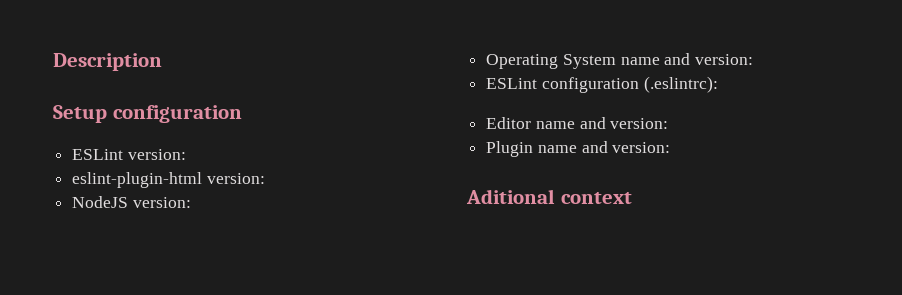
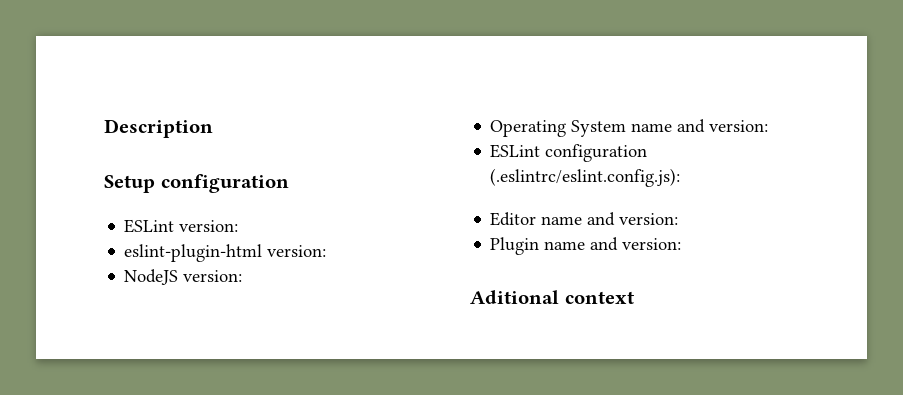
[643,76,718,93] (.eslintrc): -> [490,168,681,187] (.eslintrc/eslint.config.js):

